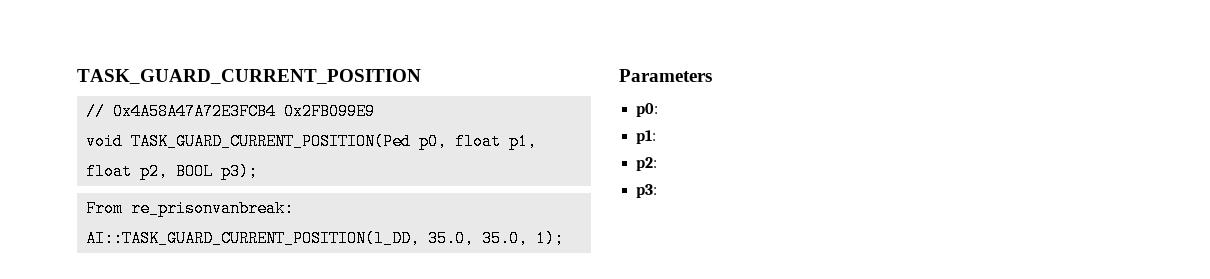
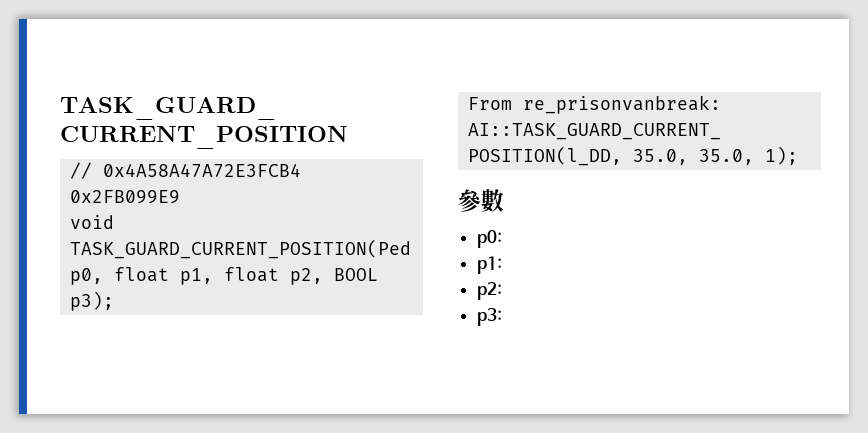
[619,69,712,82] Parameters -> [458,189,504,212] 參數

